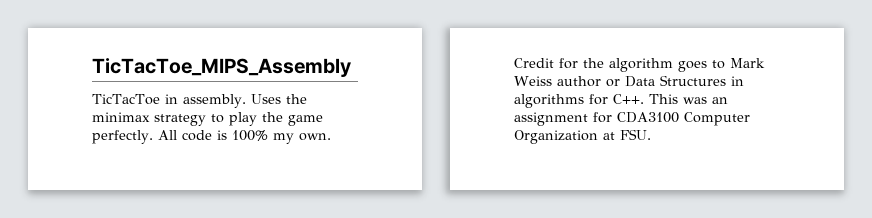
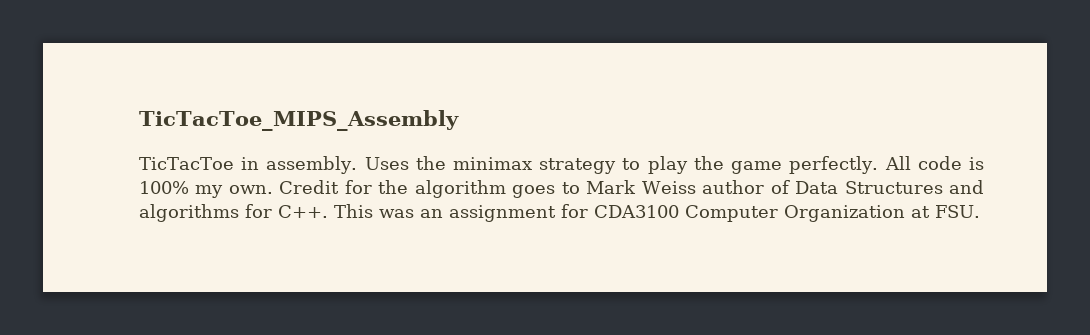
[605,79,620,87] or -> [770,180,790,194] of
[730,76,744,86] in -> [949,180,985,194] and

